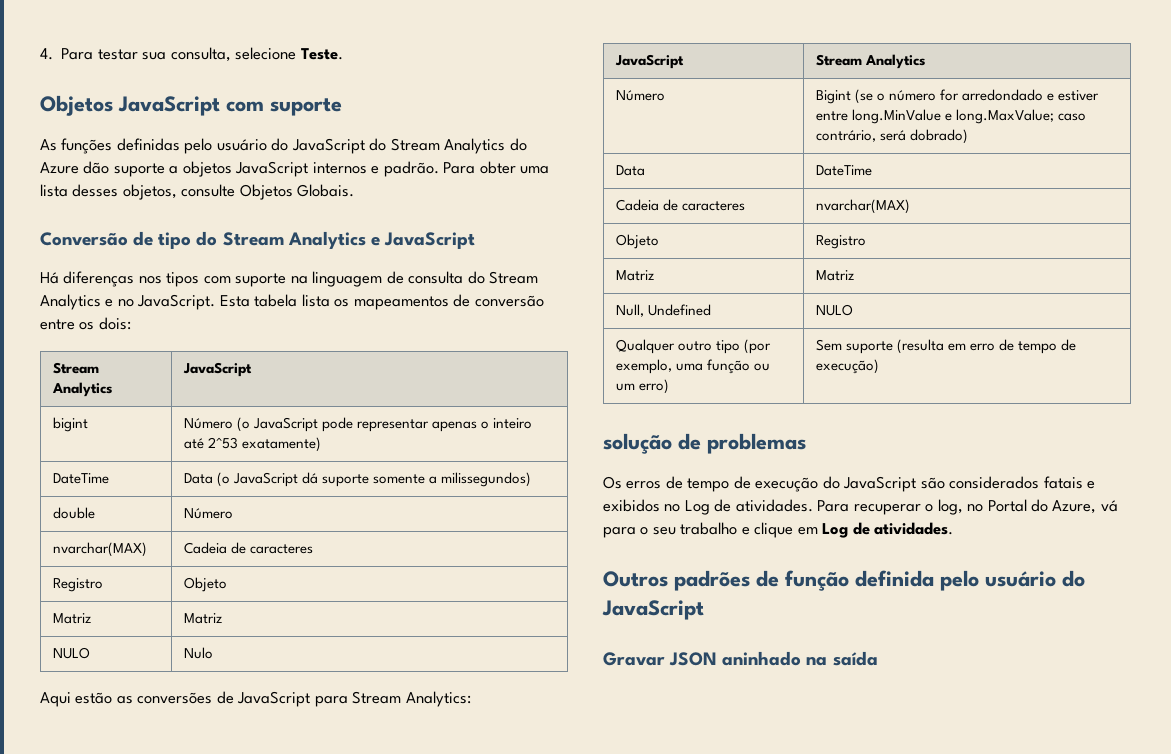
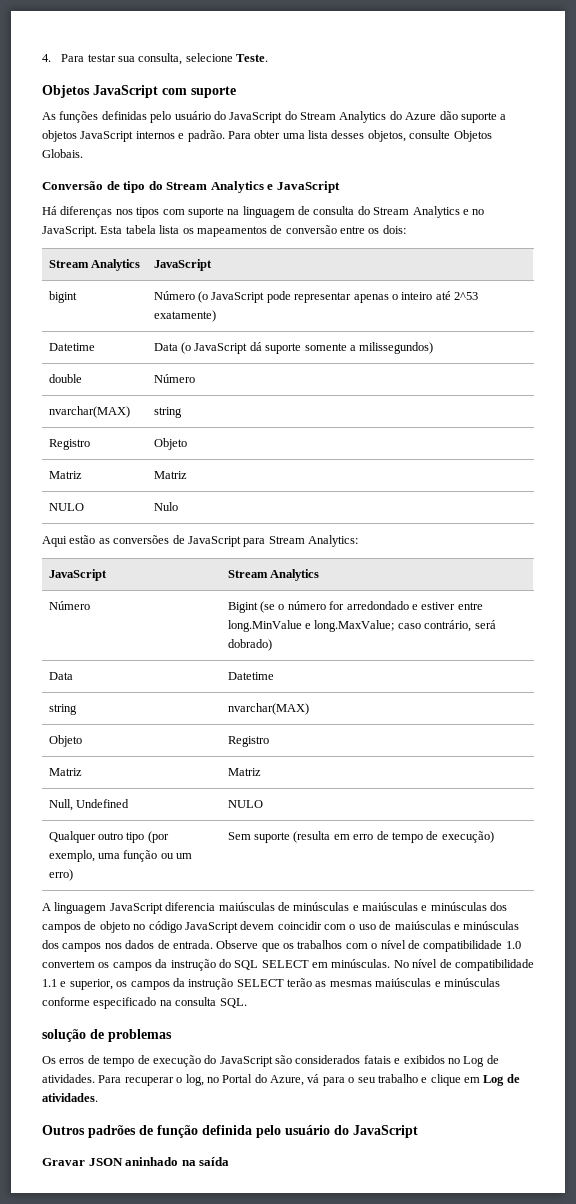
[52,473,109,484] DateTime -> [48,343,95,351] Datetime
[183,542,313,554] Cadeia de caracteres -> [153,407,182,418] string
[815,165,872,176] [615,199,745,211] DateTime // Cadeia de caracteres -> [227,672,274,680] [48,704,77,715] Datetime // string
(879, 366) none -> [42,902,508,914] [42,921,520,933] [42,940,521,952] [42,959,534,971] [42,978,500,990] [42,997,247,1009] // A linguagem JavaScript diferencia maiúsculas de minúsculas e maiúsculas e minúsculas dos campos de objeto no código JavaScript devem coincidir com o uso de maiúsculas e minúsculas dos campos nos dados de entrada. Observe que os trabalhos com o nível de compatibilidade 1.0 convertem os campos da instrução do SQL SELECT em minúsculas. No nível de compatibilidade 1.1 e superior, os campos da instrução SELECT terão as mesmas maiúsculas e minúsculas conforme especificado na consulta SQL.

